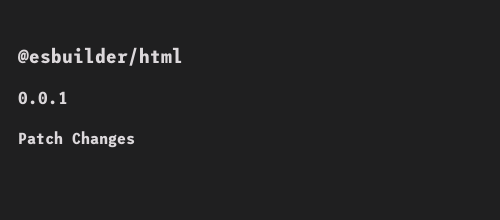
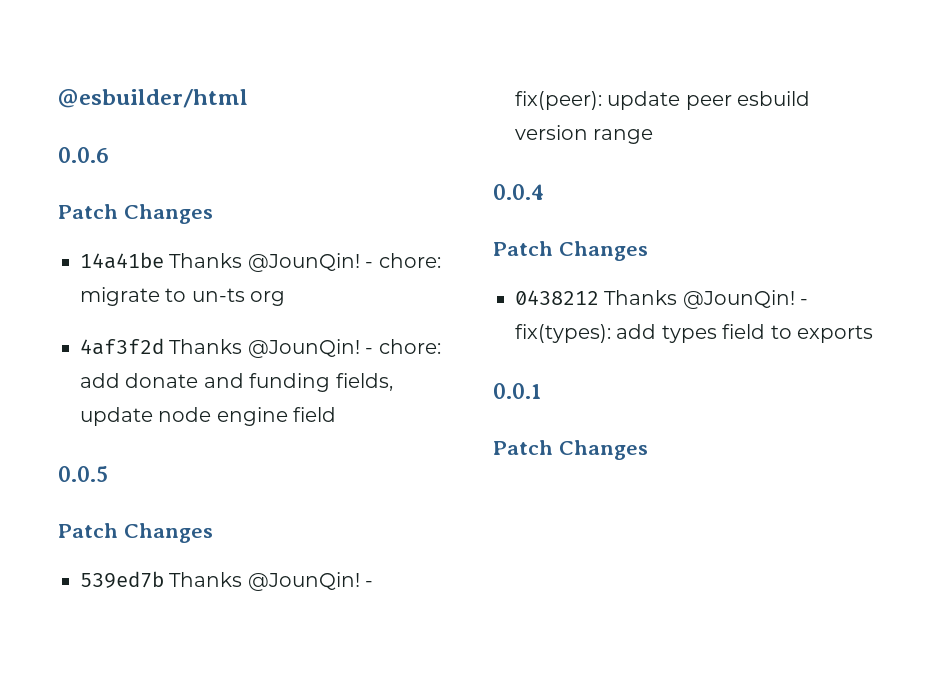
(183, 56) none -> [58,147,109,163] [58,204,213,224] [80,252,441,272] [80,287,286,306] [80,338,441,358] [80,373,393,392] [80,407,337,426] [58,466,108,482] [58,523,213,543] [80,571,374,591] [515,91,811,110] [515,125,654,144] [493,184,544,200] [493,241,648,261] [515,290,809,309] [515,324,873,343] // 0.0.6 // Patch Changes // 14a41be Thanks @JounQin! - chore: migrate to un-ts org // 4af3f2d Thanks @JounQin! - chore: add donate and funding fields, update node engine field // 0.0.5 // Patch Changes // 539ed7b Thanks @JounQin! - fix(peer): update peer esbuild version range // 0.0.4 // Patch Changes // 0438212 Thanks @JounQin! - fix(types): add types field to exports

